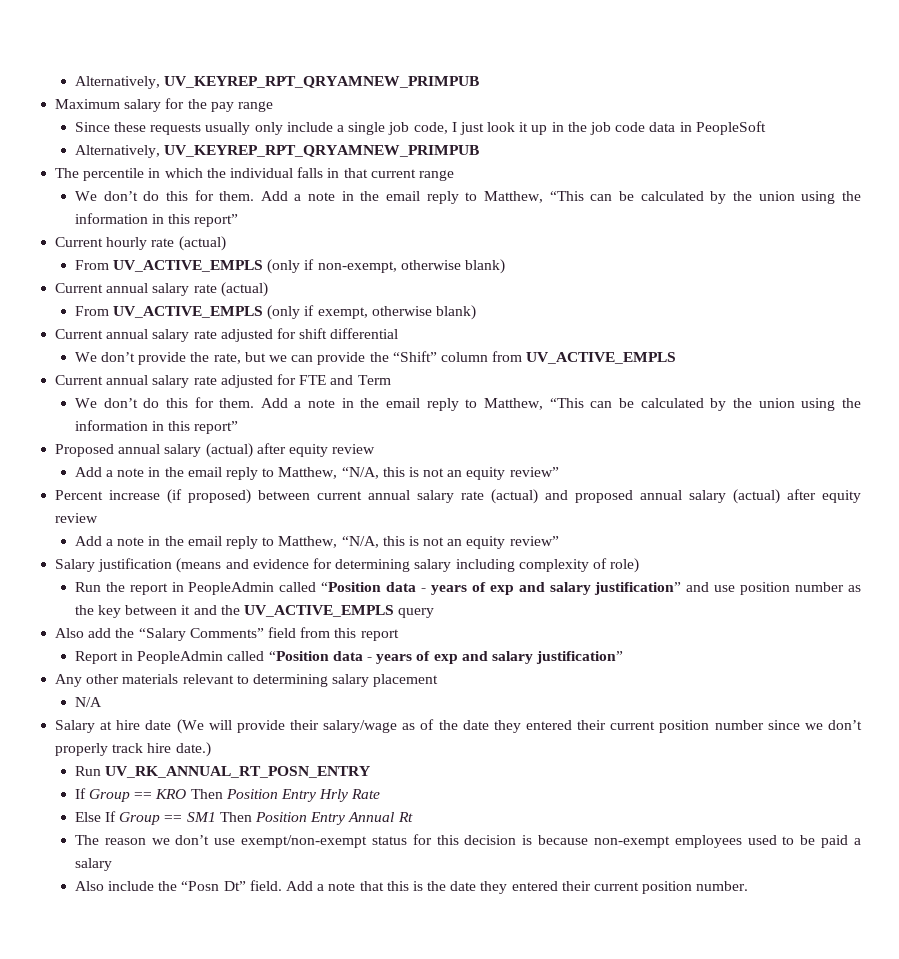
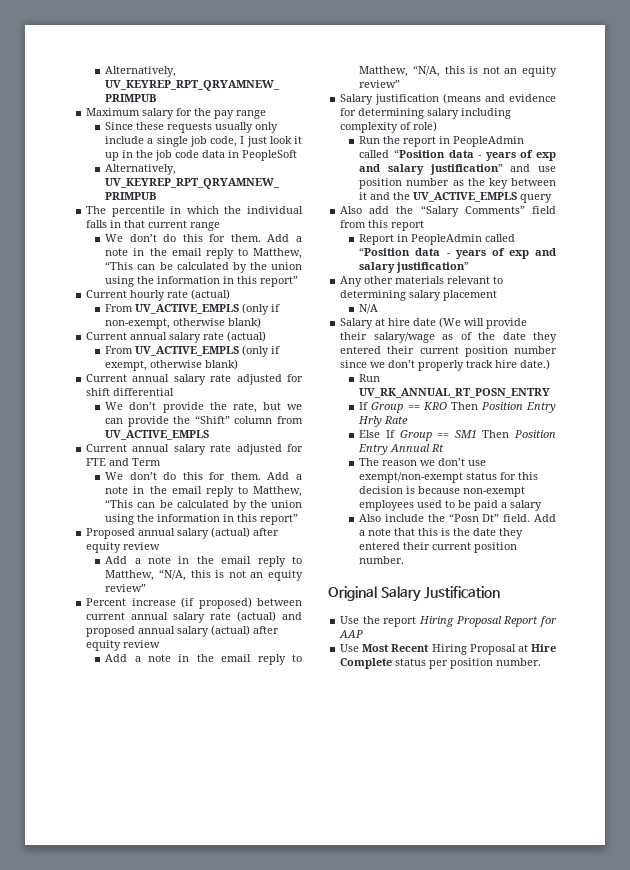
(749, 886) none -> [328,586,500,602] [340,616,557,627] [339,630,364,638] [340,644,556,655] [340,658,542,669] // Original Salary Justification // Use the report Hiring Proposal Report for AAP // Use Most Recent Hiring Proposal at Hire Complete status per position number.

